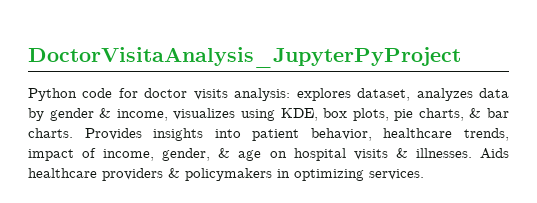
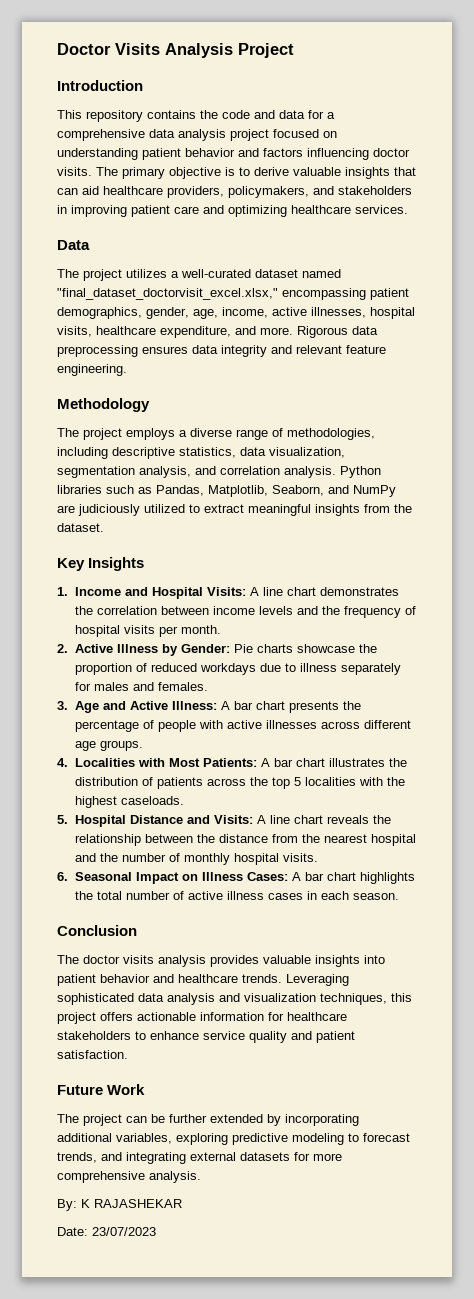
[28,47,461,68] [28,88,510,101] [28,108,509,121] [28,128,509,141] [28,148,509,161] [28,168,424,181] DoctorVisitaAnalysis_JupyterPyProject // Python code for doctor visits analysis: explores dataset, analyzes data by gender & income, visualizes using KDE, box plots, pie charts, & bar charts. Provides insights into patient behavior, healthcare trends, impact of income, gender, & age on hospital visits & illnesses. Aids healthcare providers & policymakers in optimizing services. -> [57,43,294,58] [57,80,143,91] [57,110,335,122] [57,129,337,141] [57,148,410,160] [57,167,416,179] [57,186,412,198] [57,205,408,217] [57,240,90,250] [57,269,341,281] [57,288,409,300] [57,307,415,319] [57,326,378,338] [57,345,386,357] [57,364,127,376] [57,398,150,412] [57,428,375,440] [57,447,345,459] [57,466,381,478] [57,485,396,497] [57,504,412,516] [57,523,104,532] [57,557,145,571] [57,587,399,599] [74,606,416,618] [74,625,221,637] [57,644,377,656] [74,663,401,675] [74,682,208,691] [57,701,361,713] [74,720,411,732] [74,740,143,751] [57,758,407,767] [74,777,405,789] [74,796,184,808] [57,815,391,827] [74,834,416,846] [74,853,318,865] [57,872,415,884] [74,891,399,900] [57,925,137,936] [57,955,385,967] [57,974,349,986] [57,993,412,1005] [57,1012,347,1024] [57,1031,355,1043] [57,1050,128,1059] [57,1084,146,1095] [57,1114,359,1126] [57,1133,410,1145] [57,1152,342,1164] [57,1171,201,1183] [57,1199,182,1211] [57,1227,156,1236] Doctor Visits Analysis Project // Introduction // This repository contains the code and data for a comprehensive data analysis project focused on understanding patient behavior and factors influencing doctor visits. The primary objective is to derive valuable insights that can aid healthcare providers, policymakers, and stakeholders in improving patient care and optimizing healthcare services. // Data // The project utilizes a well-curated dataset named "final_dataset_doctorvisit_excel.xlsx," encompassing patient demographics, gender, age, income, active illnesses, hospital visits, healthcare expenditure, and more. Rigorous data preprocessing ensures data integrity and relevant feature engineering. // Methodology // The project employs a diverse range of methodologies, including descriptive statistics, data visualization, segmentation analysis, and correlation analysis. Python libraries such as Pandas, Matplotlib, Seaborn, and NumPy are judiciously utilized to extract meaningful insights from the dataset. // Key Insights // 1. Income and Hospital Visits: A line chart demonstrates the correlation between income levels and the frequency of hospital visits per month. // 2. Active Illness by Gender: Pie charts showcase the proportion of reduced workdays due to illness separately for males and females. // 3. Age and Active Illness: A bar chart presents the percentage of people with active illnesses across different age groups. // 4. Localities with Most Patients: A bar chart illustrates the distribution of patients across the top 5 localities with the highest caseloads. // 5. Hospital Distance and Visits: A line chart reveals the relationship between the distance from the nearest hospital and the number of monthly hospital visits. // 6. Seasonal Impact on Illness Cases: A bar chart highlights the total number of active illness cases in each season. // Conclusion // The doctor visits analysis provides valuable insights into patient behavior and healthcare trends. Leveraging sophisticated data analysis and visualization techniques, this project offers actionable information for healthcare stakeholders to enhance service quality and patient satisfaction. // Future Work // The project can be further extended by incorporating additional variables, exploring predictive modeling to forecast trends, and integrating external datasets for more comprehensive analysis. // By: K RAJASHEKAR // Date: 23/07/2023

